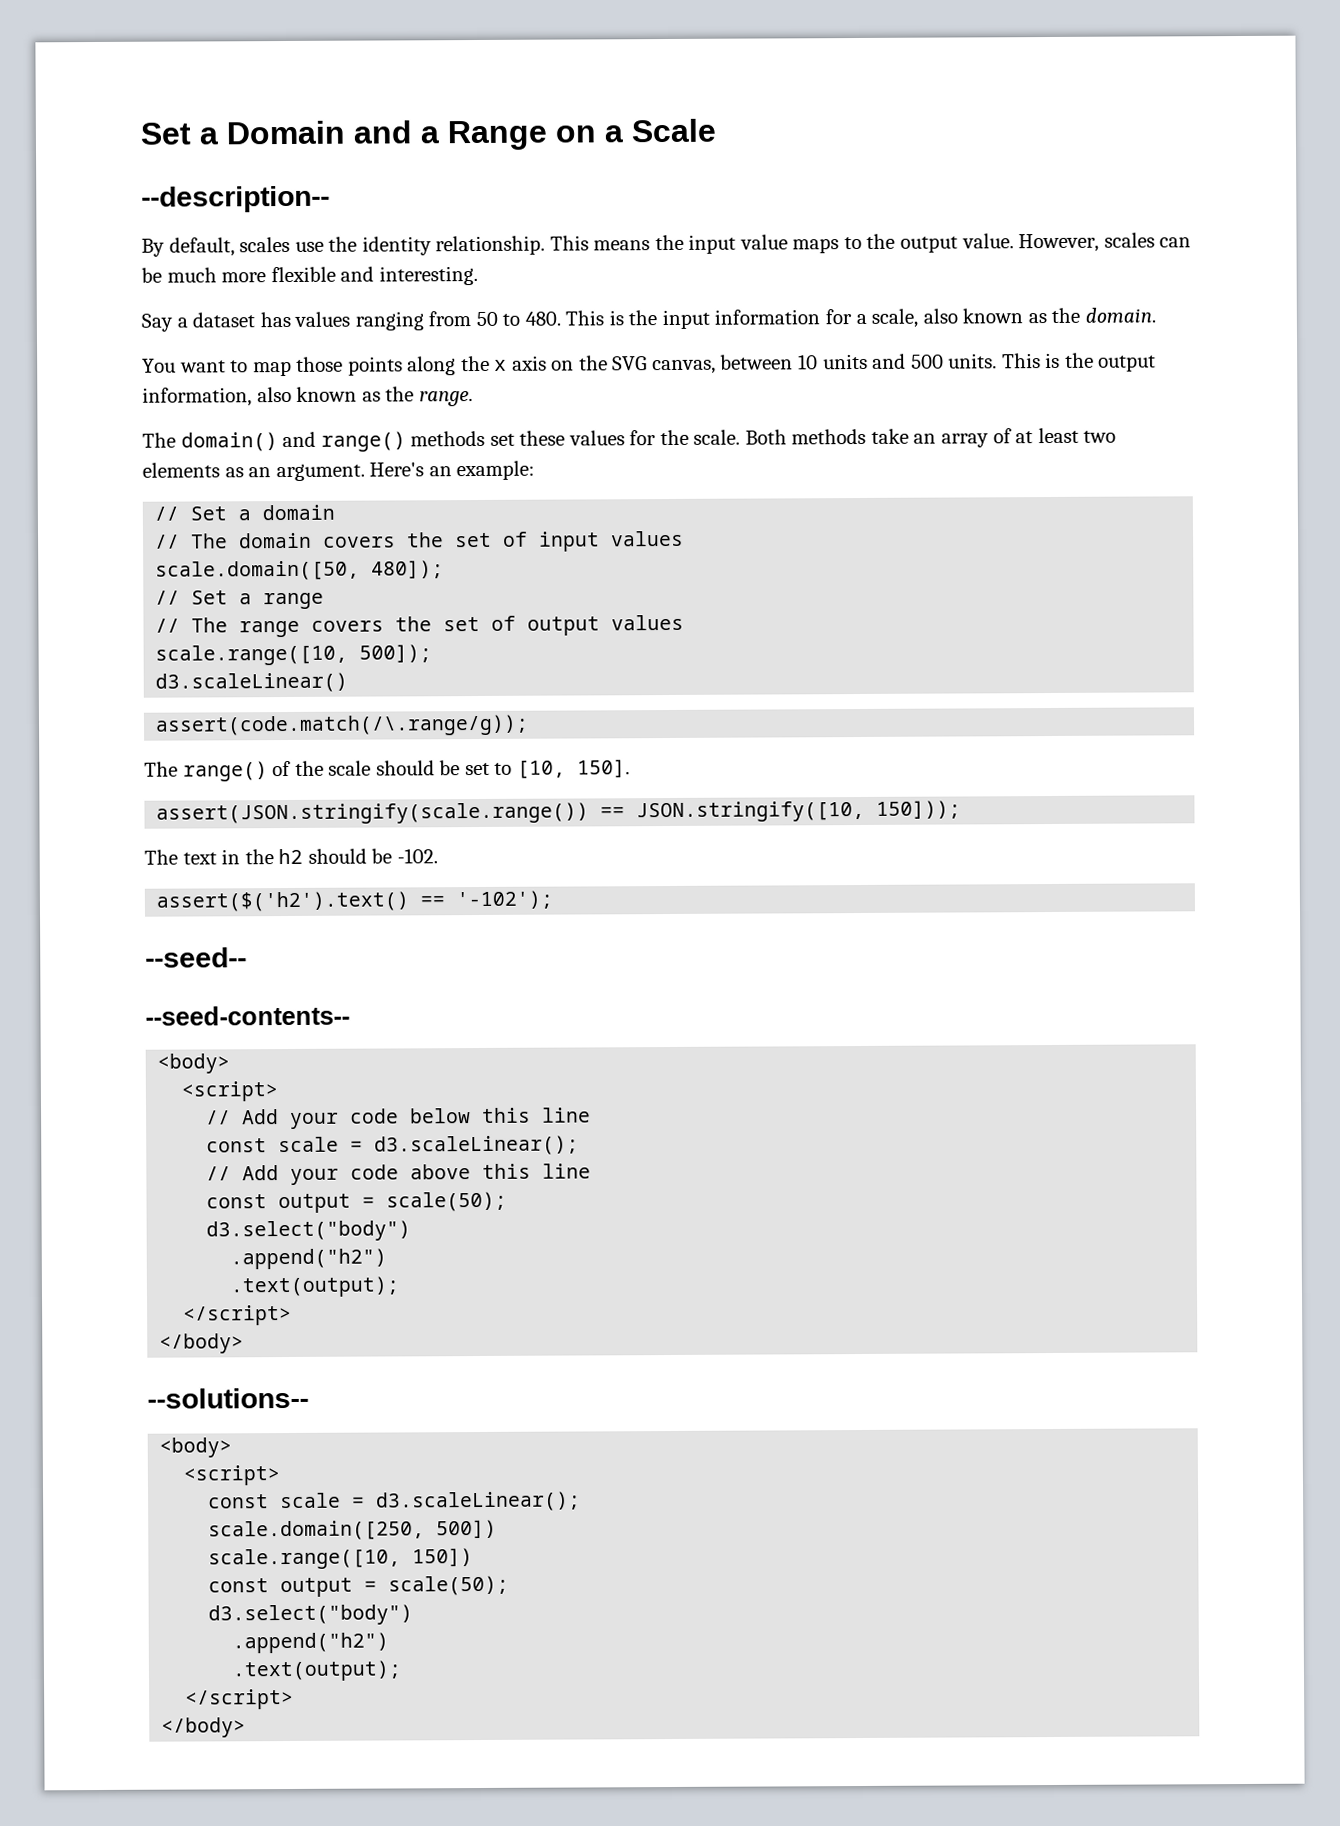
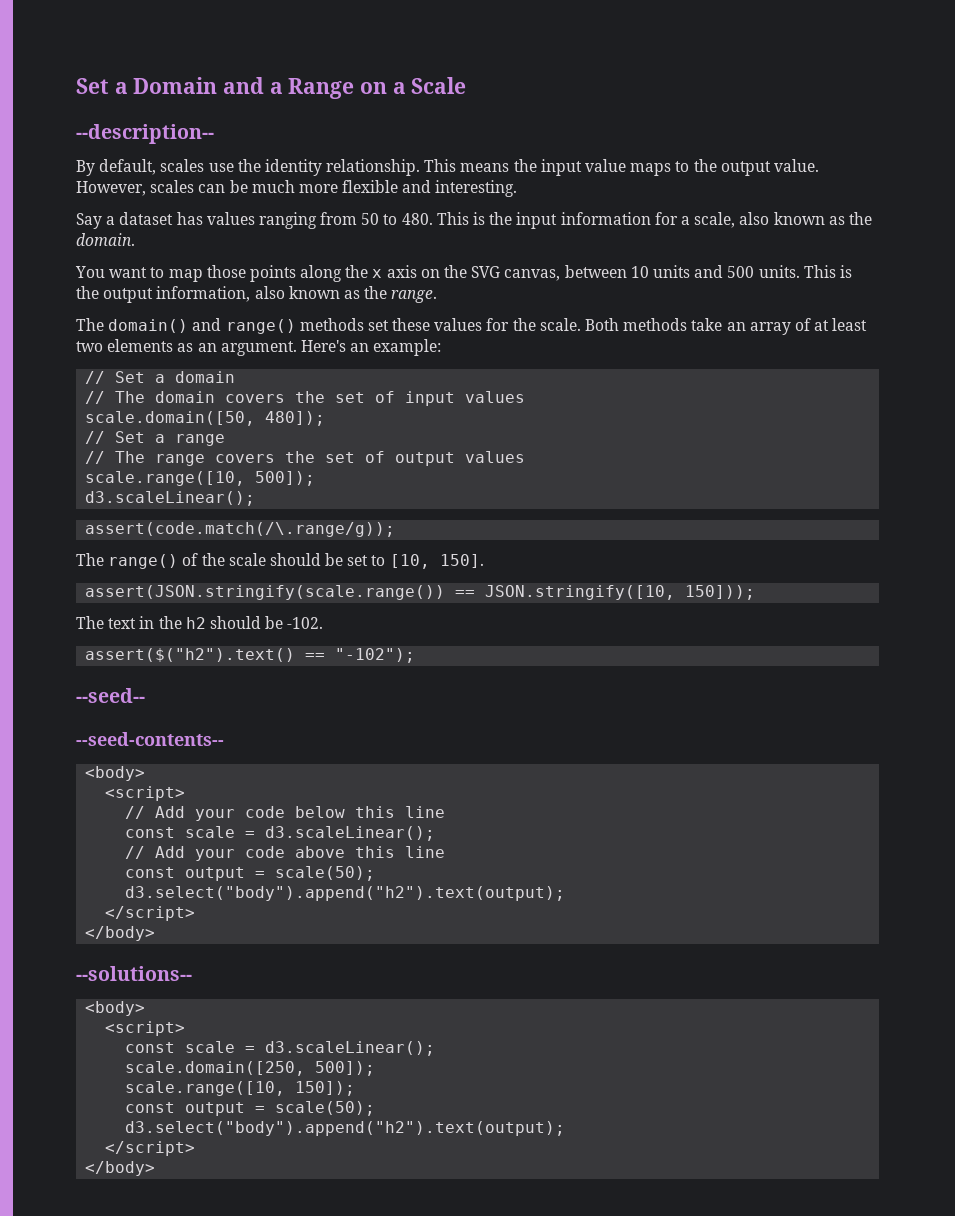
[155,672,349,693] d3.scaleLinear() -> [85,491,256,506] d3.scaleLinear();
[156,890,554,912] assert($('h2').text() == '-102'); -> [85,648,416,663] assert($("h2").text() == "-102");
[206,1220,412,1242] [230,1248,388,1270] [230,1276,401,1298] d3.select("body") // .append("h2") // .text(output); -> [125,886,566,901] d3.select("body").append("h2").text(output);
[436,1519,498,1539] [208,1548,474,1570] [208,1575,510,1598] [208,1604,414,1626] [232,1632,390,1654] [232,1660,403,1682] 500]) // scale.range([10, 150]) // const output = scale(50); // d3.select("body") // .append("h2") // .text(output); -> [315,1061,376,1076] [125,1081,356,1096] [125,1101,376,1116] [125,1121,566,1136] 500]); // scale.range([10, 150]); // const output = scale(50); // d3.select("body").append("h2").text(output);

